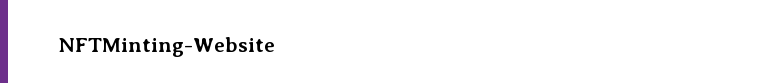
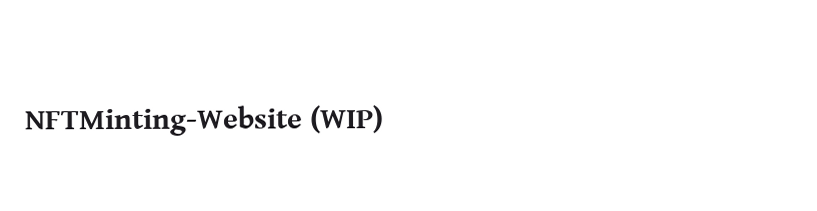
(275, 47) none -> [309,105,384,134] (WIP)

